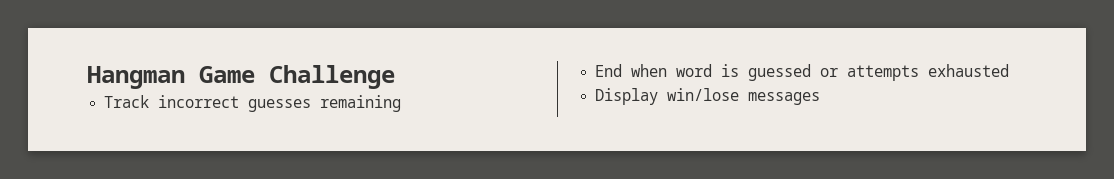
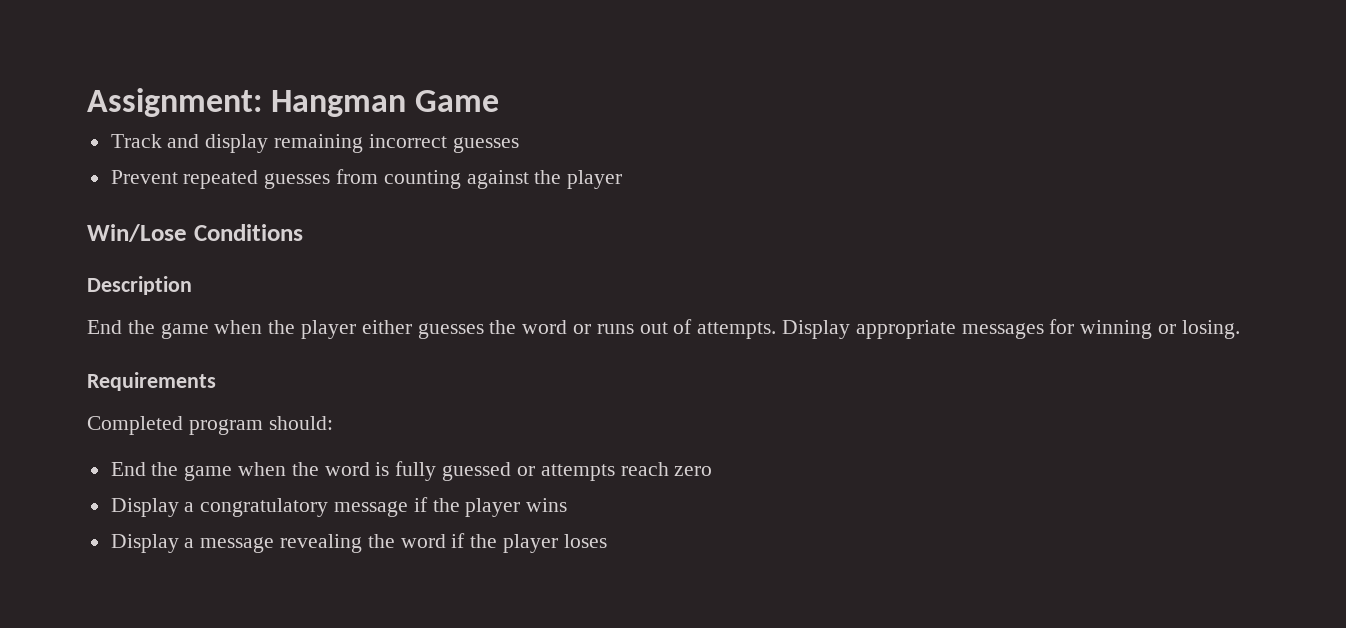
(87, 77) none -> [87,88,262,117] Assignment:
[269,65,395,89] Challenge -> (500, 101) none
(150, 101) none -> [167,134,364,153] and display remaining
[320,95,402,112] [595,64,668,77] remaining // End when -> [110,169,623,189] [87,224,303,242] [87,276,192,295] [87,319,1240,339] [87,372,216,391] [87,416,333,435] [110,462,319,481] // Prevent repeated guesses from counting against the player // Win/Lose Conditions // Description // End the game when the player either guesses the word or runs out of attempts. Display appropriate messages for winning or losing. // Requirements // Completed program should: // End the game when the
(740, 70) none -> [395,461,437,481] fully
[928,64,1010,77] [595,88,821,105] exhausted // Display win/lose messages -> [620,462,713,476] [110,497,568,517] [110,533,607,553] reach zero // Display a congratulatory message if the player wins // Display a message revealing the word if the player loses

